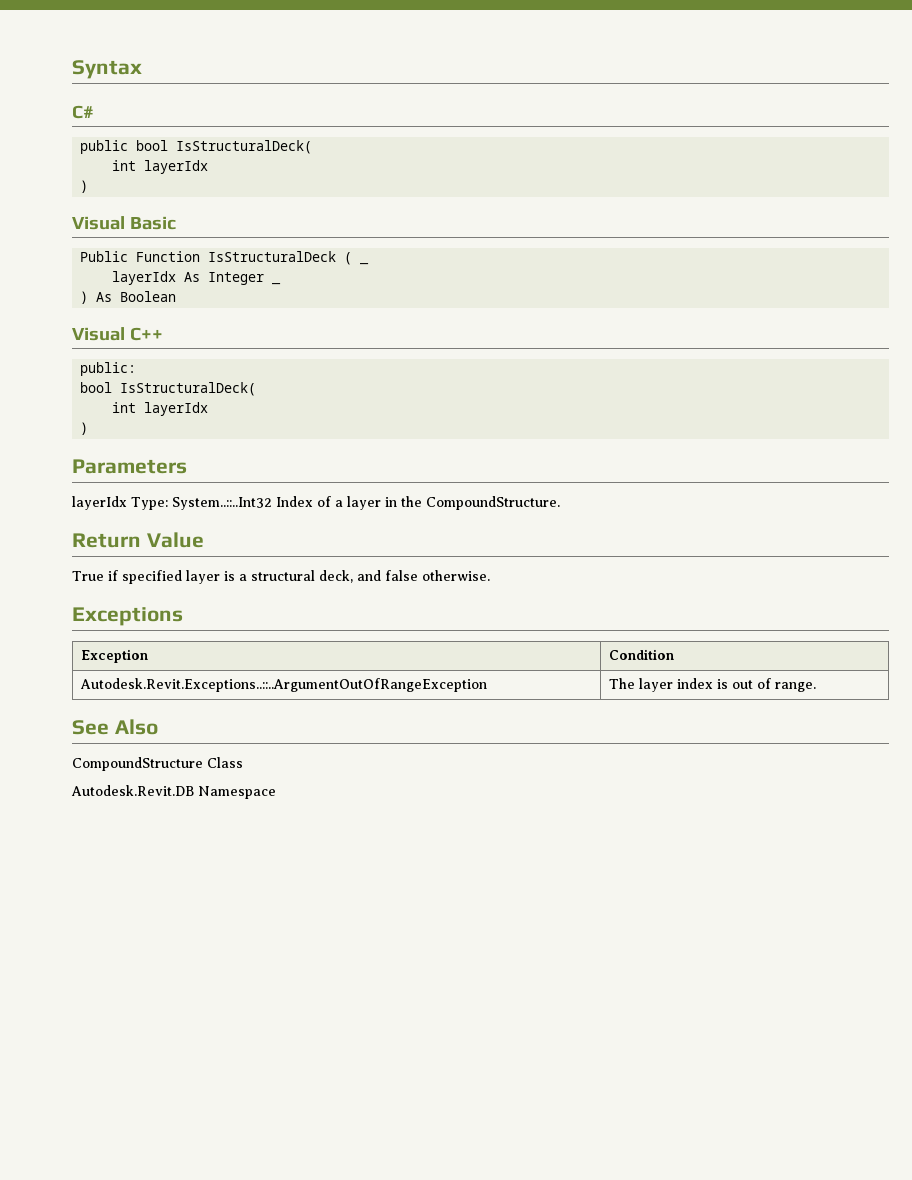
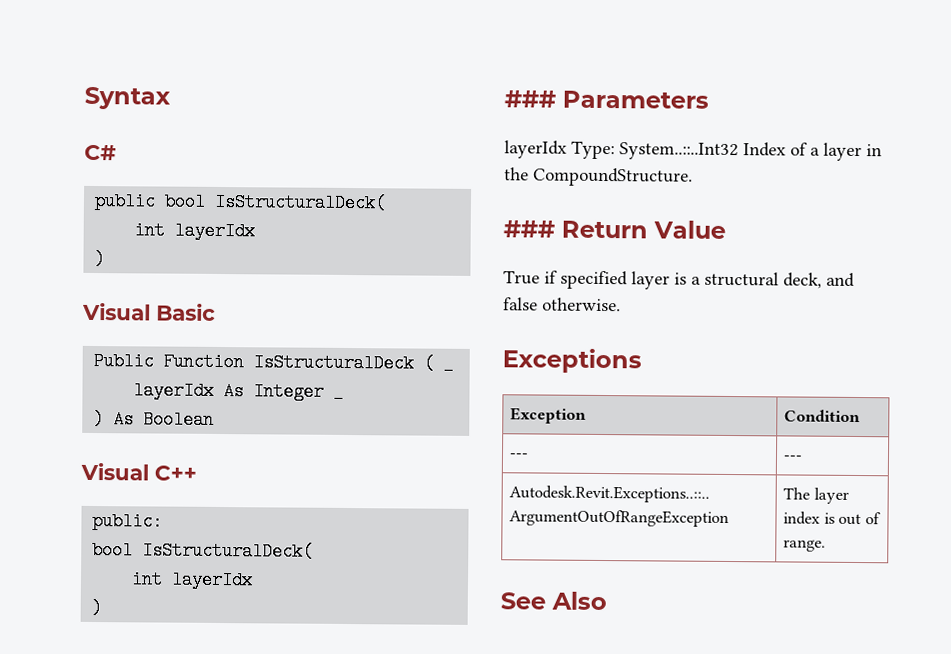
(89, 428) none -> [504,90,556,108] ###
(560, 503) none -> [503,220,555,238] ###
(674, 654) none -> [509,453,530,459] [783,455,804,461] // --- | ---
[72,757,243,771] [71,785,276,799] // CompoundStructure Class // Autodesk.Revit.DB Namespace -> (607, 601) none

